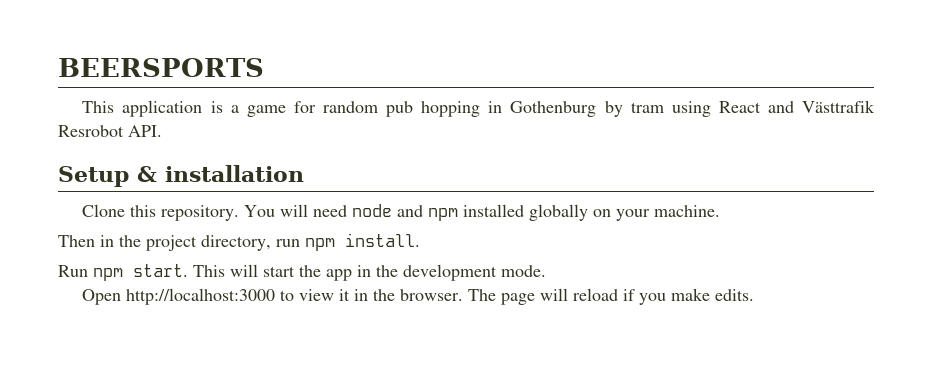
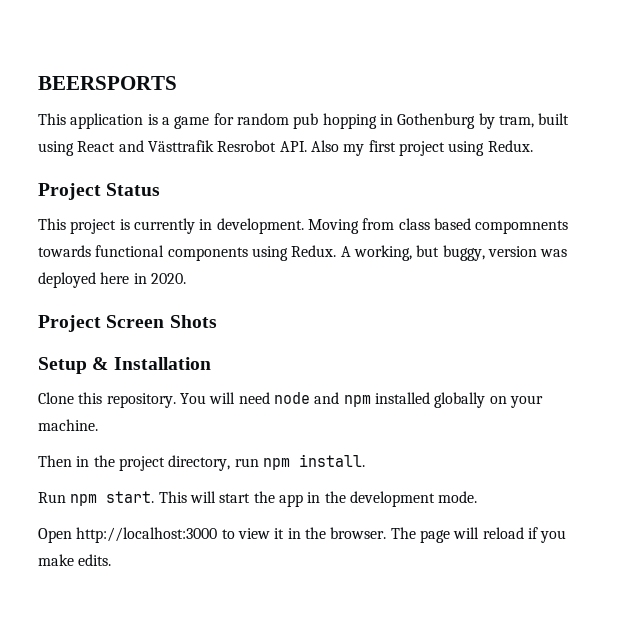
[630,102,664,113] tram -> [498,113,570,128] tram, built
(162, 131) none -> [310,140,533,156] [38,183,161,200] [38,218,569,234] [38,245,568,261] [38,272,186,288] [38,315,217,332] Also my first project using Redux. // Project Status // This project is currently in development. Moving from class based compomnents towards functional components using Redux. A working, but buggy, version was deployed here in 2020. // Project Screen Shots
[165,165,304,182] installation -> [113,357,211,370] Installation

